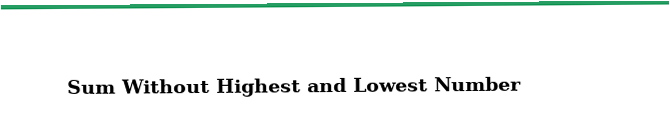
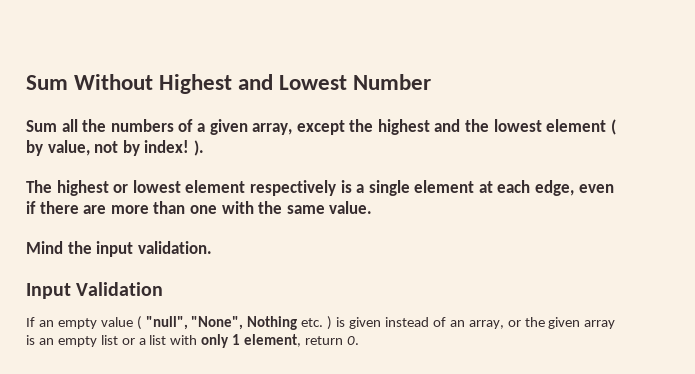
(522, 84) none -> [26,119,616,135] [26,140,204,156] [26,180,614,196] [26,201,373,214] [26,241,212,257] [26,282,164,299] [26,316,616,330] [26,334,359,348] // Sum all the numbers of a given array, except the highest and the lowest element ( by value, not by index! ). // The highest or lowest element respectively is a single element at each edge, even if there are more than one with the same value. // Mind the input validation. // Input Validation // If an empty value ( "null", "None", Nothing etc. ) is given instead of an array, or the given array is an empty list or a list with only 1 element, return 0.

